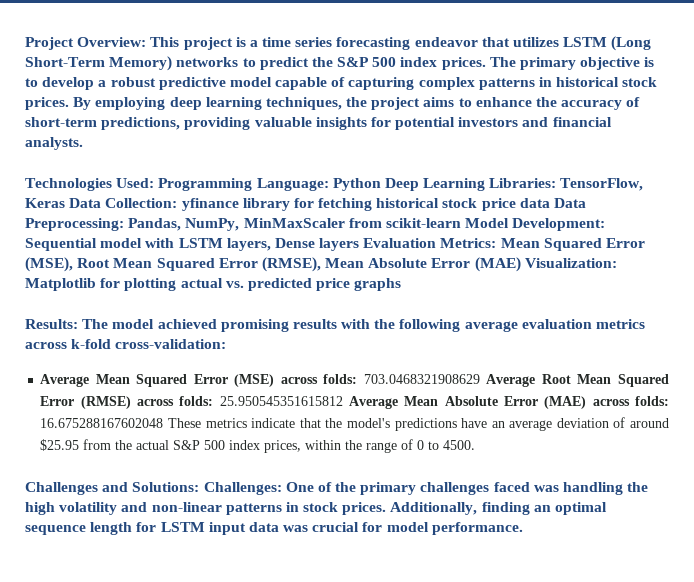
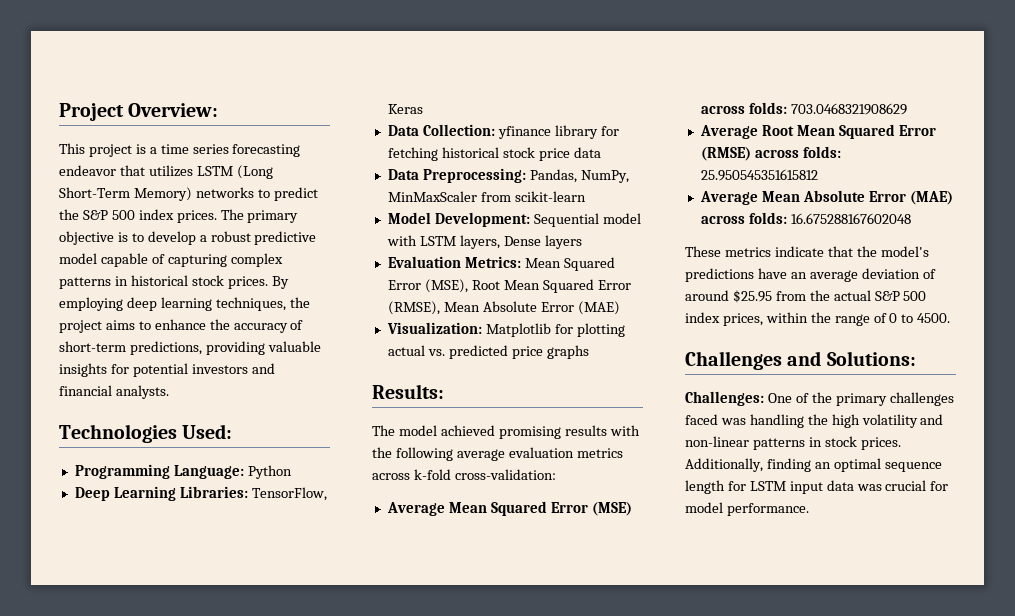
(147, 42) none -> (219, 110) //
(155, 183) none -> (233, 431) //
(381, 184) none -> (292, 472) //
(65, 203) none -> (423, 109) //
(550, 203) none -> (601, 152) //
(461, 223) none -> (586, 196) //
(360, 244) none -> (582, 242) //
(521, 264) none -> (620, 308) //
(78, 324) none -> (444, 391) //
(480, 379) none -> (907, 109) //
(343, 401) none -> (818, 175) //
(164, 423) none -> (911, 218) //
(200, 487) none -> (916, 358) //

